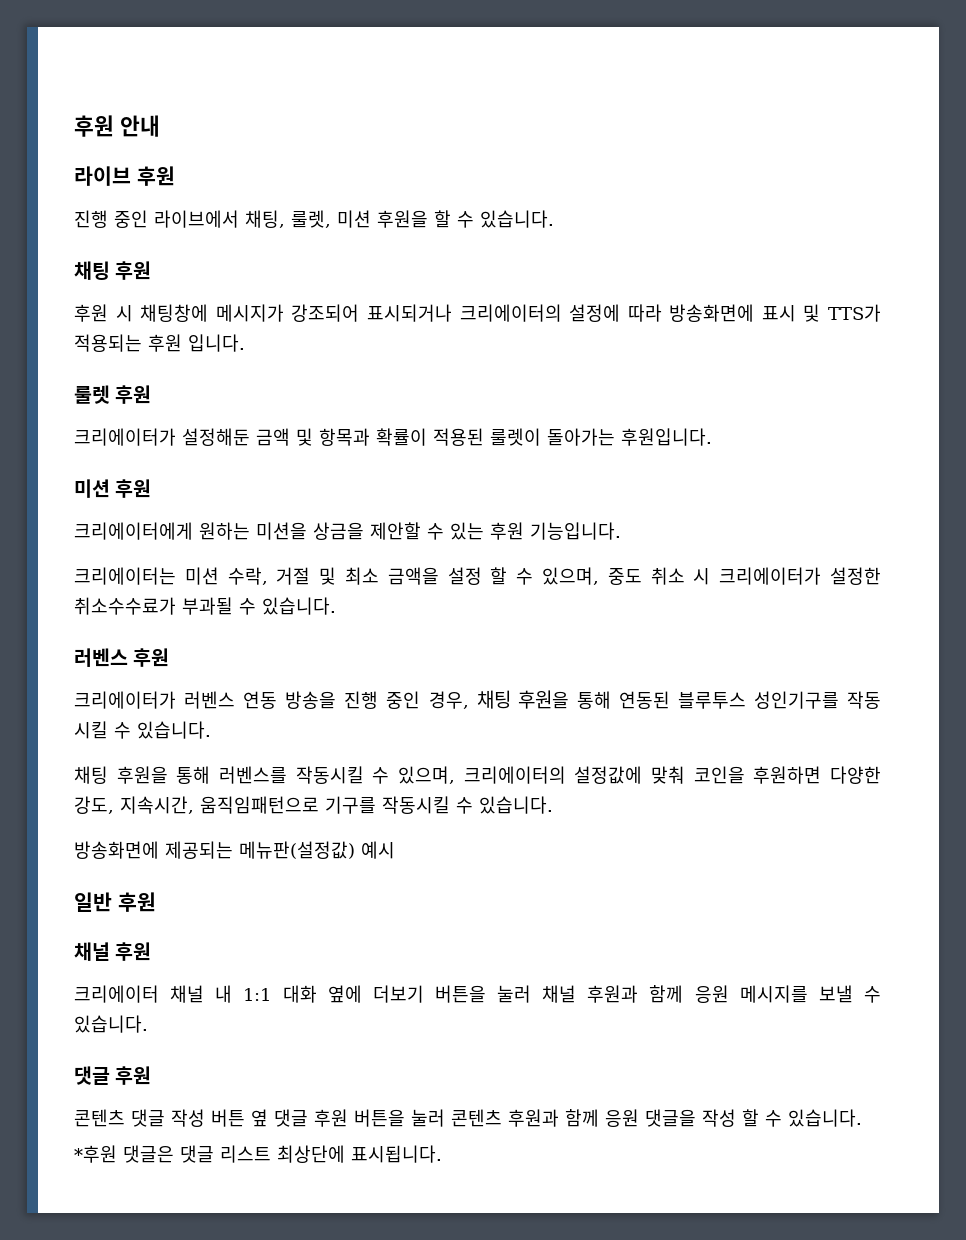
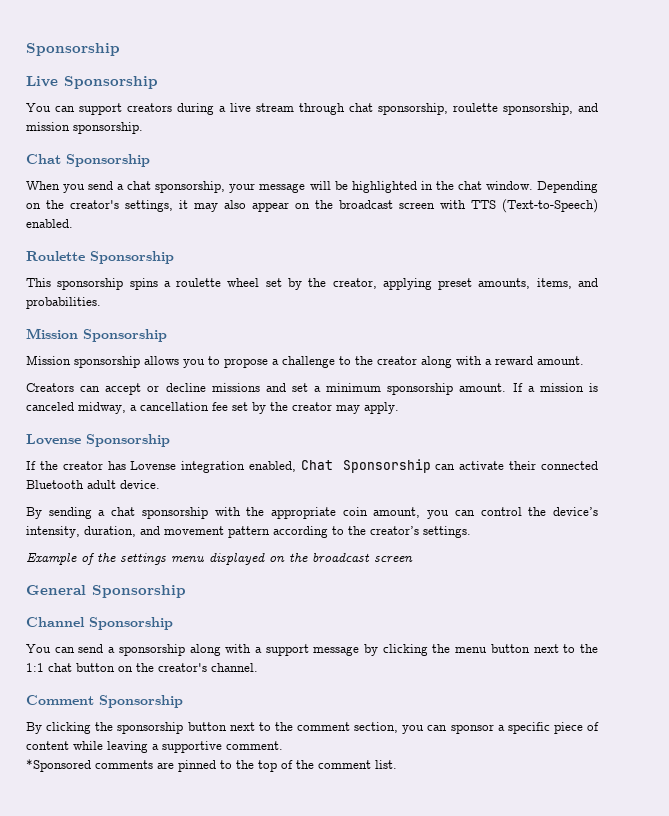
[74,115,160,137] [74,166,175,186] [74,210,554,228] [74,261,152,280] [74,304,882,322] [74,334,245,352] [74,385,152,404] [74,428,712,446] [74,479,152,498] [74,522,621,540] [74,567,881,585] [74,597,336,615] [74,648,170,667] [74,690,882,709] [74,721,211,739] [74,766,881,784] [74,796,553,814] [74,841,395,859] [74,892,156,912] [74,942,152,961] [74,985,881,1003] [74,1015,148,1033] [74,1066,152,1085] [74,1109,862,1127] [74,1145,442,1163] 후원 안내 // 라이브 후원 // 진행 중인 라이브에서 채팅, 룰렛, 미션 후원을 할 수 있습니다. // 채팅 후원 // 후원 시 채팅창에 메시지가 강조되어 표시되거나 크리에이터의 설정에 따라 방송화면에 표시 및 TTS가 적용되는 후원 입니다. // 룰렛 후원 // 크리에이터가 설정해둔 금액 및 항목과 확률이 적용된 룰렛이 돌아가는 후원입니다. // 미션 후원 // 크리에이터에게 원하는 미션을 상금을 제안할 수 있는 후원 기능입니다. // 크리에이터는 미션 수락, 거절 및 최소 금액을 설정 할 수 있으며, 중도 취소 시 크리에이터가 설정한 취소수수료가 부과될 수 있습니다. // 러벤스 후원 // 크리에이터가 러벤스 연동 방송을 진행 중인 경우, 채팅 후원을 통해 연동된 블루투스 성인기구를 작동 시킬 수 있습니다. // 채팅 후원을 통해 러벤스를 작동시킬 수 있으며, 크리에이터의 설정값에 맞춰 코인을 후원하면 다양한 강도, 지속시간, 움직임패턴으로 기구를 작동시킬 수 있습니다. // 방송화면에 제공되는 메뉴판(설정값) 예시 // 일반 후원 // 채널 후원 // 크리에이터 채널 내 1:1 대화 옆에 더보기 버튼을 눌러 채널 후원과 함께 응원 메시지를 보낼 수 있습니다. // 댓글 후원 // 콘텐츠 댓글 작성 버튼 옆 댓글 후원 버튼을 눌러 콘텐츠 후원과 함께 응원 댓글을 작성 할 수 있습니다. // *후원 댓글은 댓글 리스트 최상단에 표시됩니다. -> [26,43,120,56] [26,76,158,89] [26,103,598,115] [26,122,143,134] [26,154,150,167] [26,181,598,193] [26,199,598,213] [26,219,73,228] [26,251,174,264] [26,278,598,290] [26,297,101,309] [26,328,167,342] [26,355,584,368] [26,383,598,395] [26,402,399,414] [26,434,170,447] [26,459,598,473] [26,480,160,489] [26,507,598,519] [26,526,471,538] [26,553,413,565] [26,585,186,598] [26,617,173,630] [26,644,598,656] [26,663,258,672] [26,695,183,708] [26,722,599,734] [26,741,283,753] [26,759,397,772] Sponsorship // Live Sponsorship // You can support creators during a live stream through chat sponsorship, roulette sponsorship, and mission sponsorship. // Chat Sponsorship // When you send a chat sponsorship, your message will be highlighted in the chat window. Depending on the creator's settings, it may also appear on the broadcast screen with TTS (Text-to-Speech) enabled. // Roulette Sponsorship // This sponsorship spins a roulette wheel set by the creator, applying preset amounts, items, and probabilities. // Mission Sponsorship // Mission sponsorship allows you to propose a challenge to the creator along with a reward amount. // Creators can accept or decline missions and set a minimum sponsorship amount. If a mission is canceled midway, a cancellation fee set by the creator may apply. // Lovense Sponsorship // If the creator has Lovense integration enabled, Chat Sponsorship can activate their connected Bluetooth adult device. // By sending a chat sponsorship with the appropriate coin amount, you can control the device’s intensity, duration, and movement pattern according to the creator’s settings. // Example of the settings menu displayed on the broadcast screen // General Sponsorship // Channel Sponsorship // You can send a sponsorship along with a support message by clicking the menu button next to the 1:1 chat button on the creator's channel. // Comment Sponsorship // By clicking the sponsorship button next to the comment section, you can sponsor a specific piece of content while leaving a supportive comment. // *Sponsored comments are pinned to the top of the comment list.

